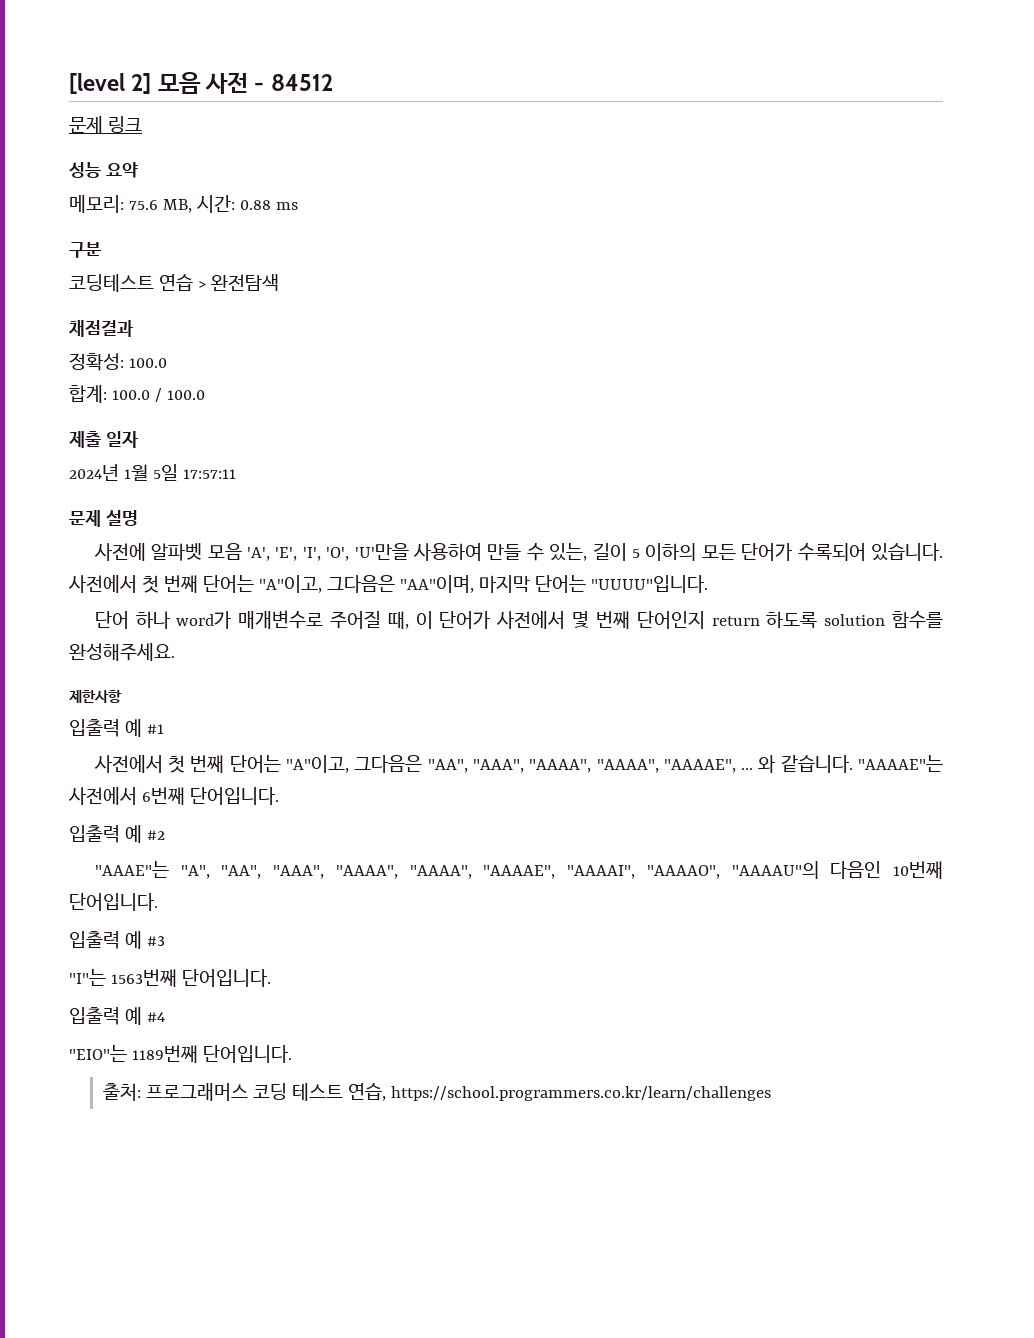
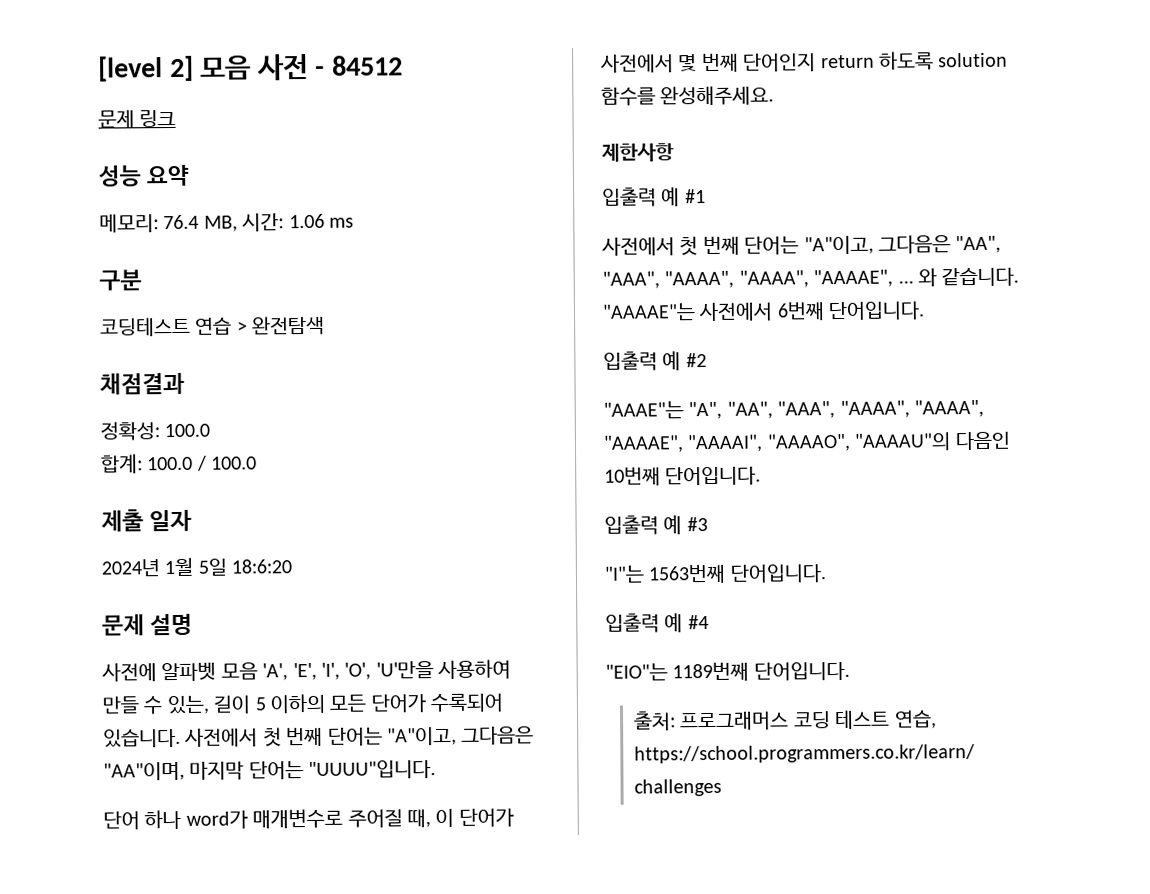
[128,200,158,210] 75.6 -> [163,214,200,230] 76.4
[239,200,271,210] 0.88 -> [288,213,325,229] 1.06
[182,469,236,479] 17:57:11 -> [231,559,293,574] 18:6:20

